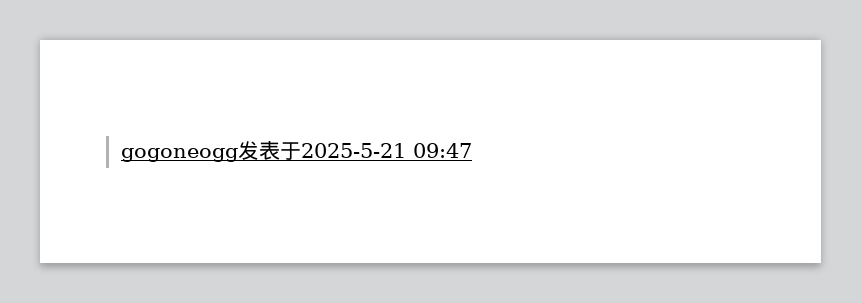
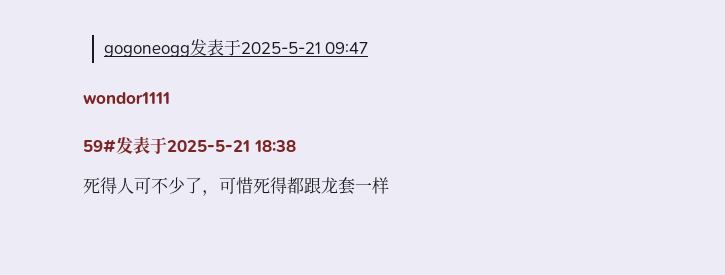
(472, 150) none -> [83,92,170,104] [83,136,296,154] [83,177,389,196] // wondor1111 // 59#发表于2025-5-21 18:38 // 死得人可不少了，可惜死得都跟龙套一样

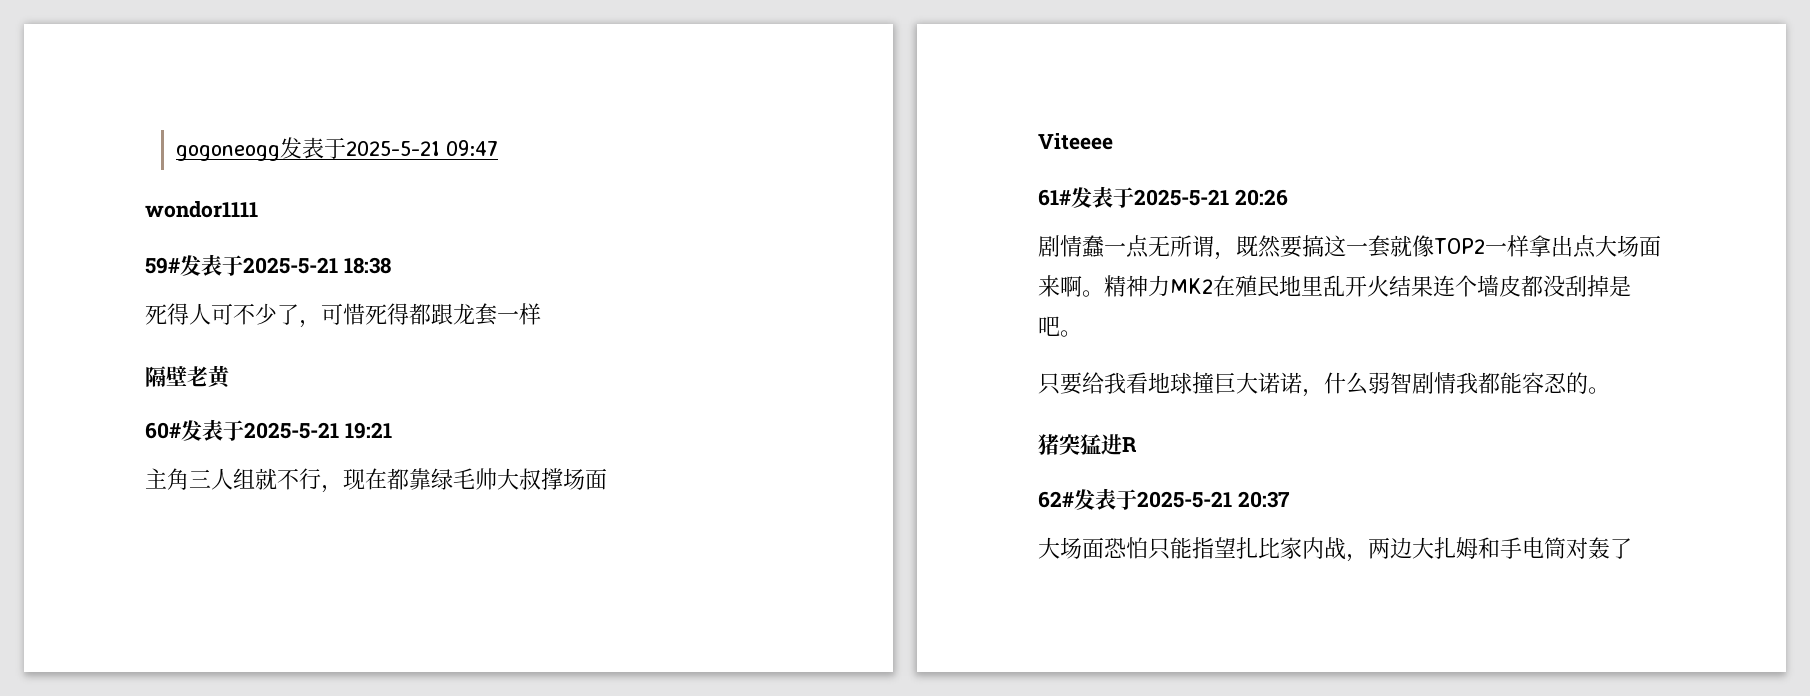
(389, 185) none -> [145,365,232,389] [145,419,392,441] [145,468,607,493] [1038,133,1113,150] [1038,186,1288,208] [1038,235,1661,260] [1038,275,1631,297] [1038,316,1082,337] [1038,372,1610,397] [1038,434,1137,455] [1038,488,1290,510] [1038,537,1632,562] // 隔壁老黄 // 60#发表于2025-5-21 19:21 // 主角三人组就不行，现在都靠绿毛帅大叔撑场面 // Viteeee // 61#发表于2025-5-21 20:26 // 剧情蠢一点无所谓，既然要搞这一套就像TOP2一样拿出点大场面来啊。精神力MK2在殖民地里乱开火结果连个墙皮都没刮掉是吧。 // 只要给我看地球撞巨大诺诺，什么弱智剧情我都能容忍的。 // 猪突猛进R // 62#发表于2025-5-21 20:37 // 大场面恐怕只能指望扎比家内战，两边大扎姆和手电筒对轰了

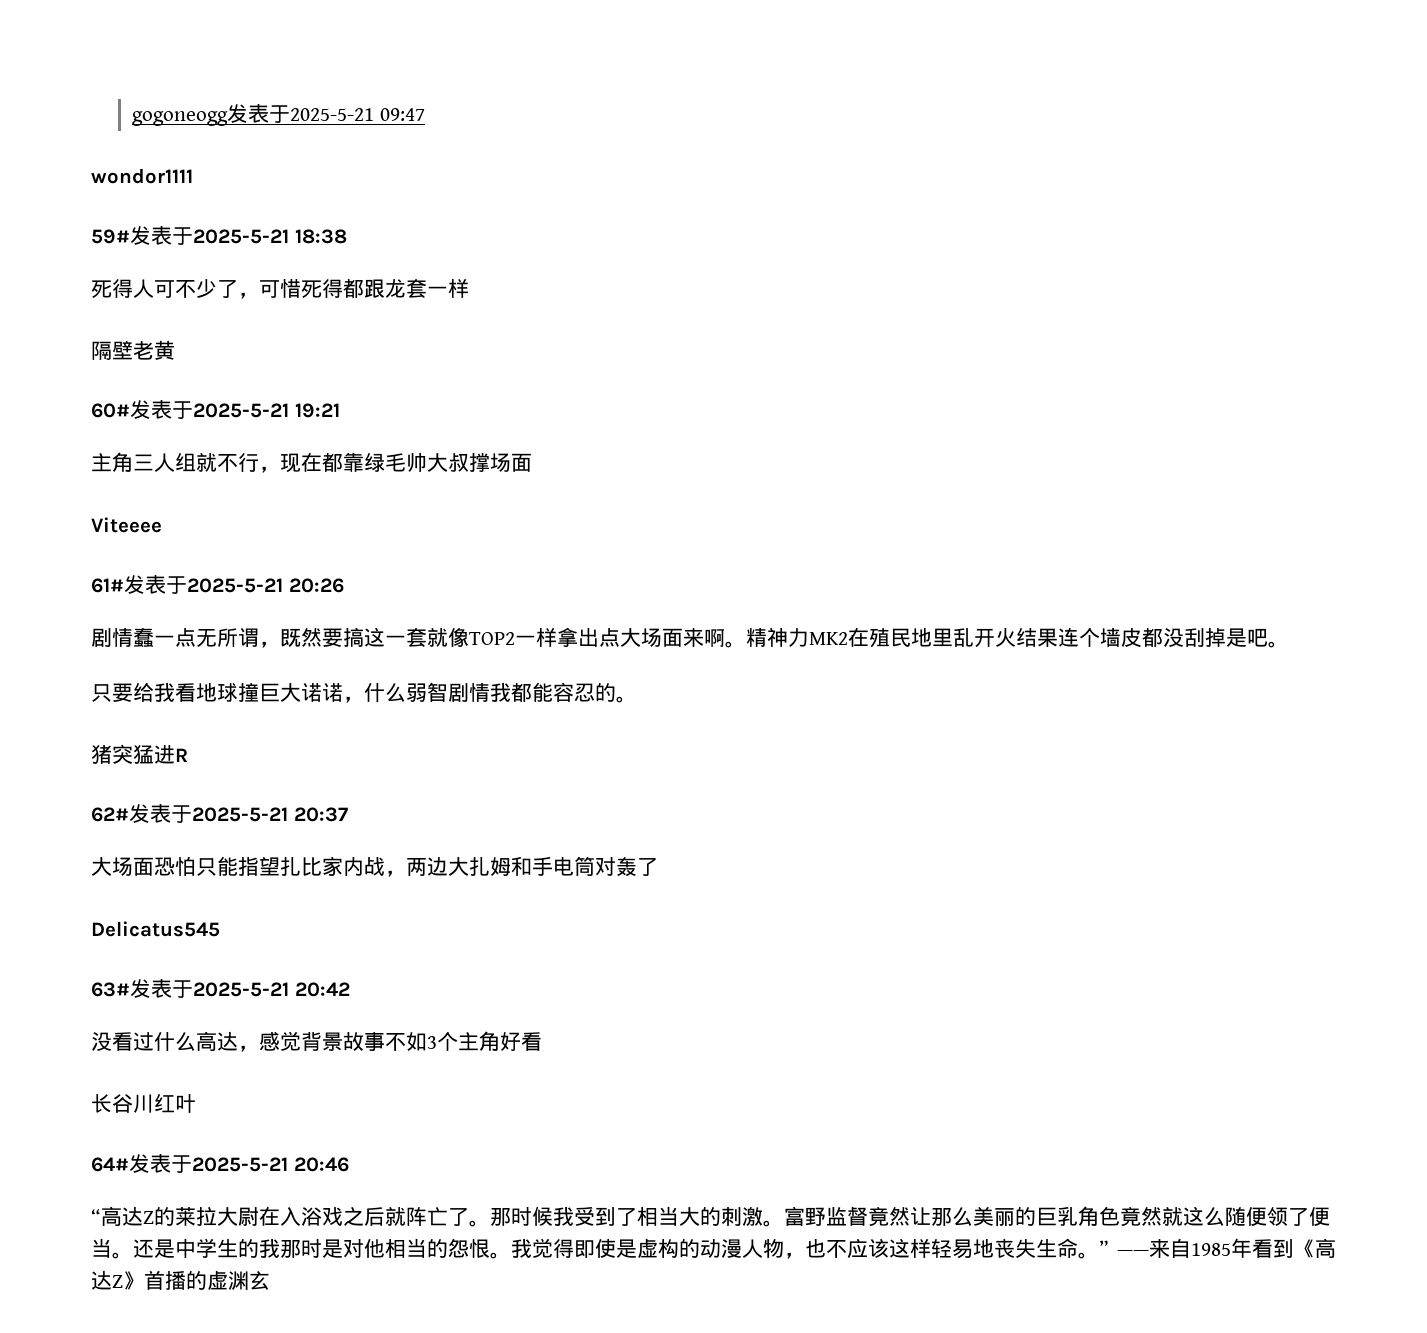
(1632, 548) none -> [91,921,220,937] [91,979,350,998] [91,1031,542,1052] [91,1094,196,1113] [91,1154,349,1173] [91,1206,1330,1227] [91,1238,1336,1259] [91,1270,270,1290] // Delicatus545 // 63#发表于2025-5-21 20:42 // 没看过什么高达，感觉背景故事不如3个主角好看 // 长谷川红叶 // 64#发表于2025-5-21 20:46 // “高达Z的莱拉大尉在入浴戏之后就阵亡了。那时候我受到了相当大的刺激。富野监督竟然让那么美丽的巨乳角色竟然就这么随便领了便当。还是中学生的我那时是对他相当的怨恨。我觉得即使是虚构的动漫人物，也不应该这样轻易地丧失生命。” ——来自1985年看到《高达Z》首播的虚渊玄

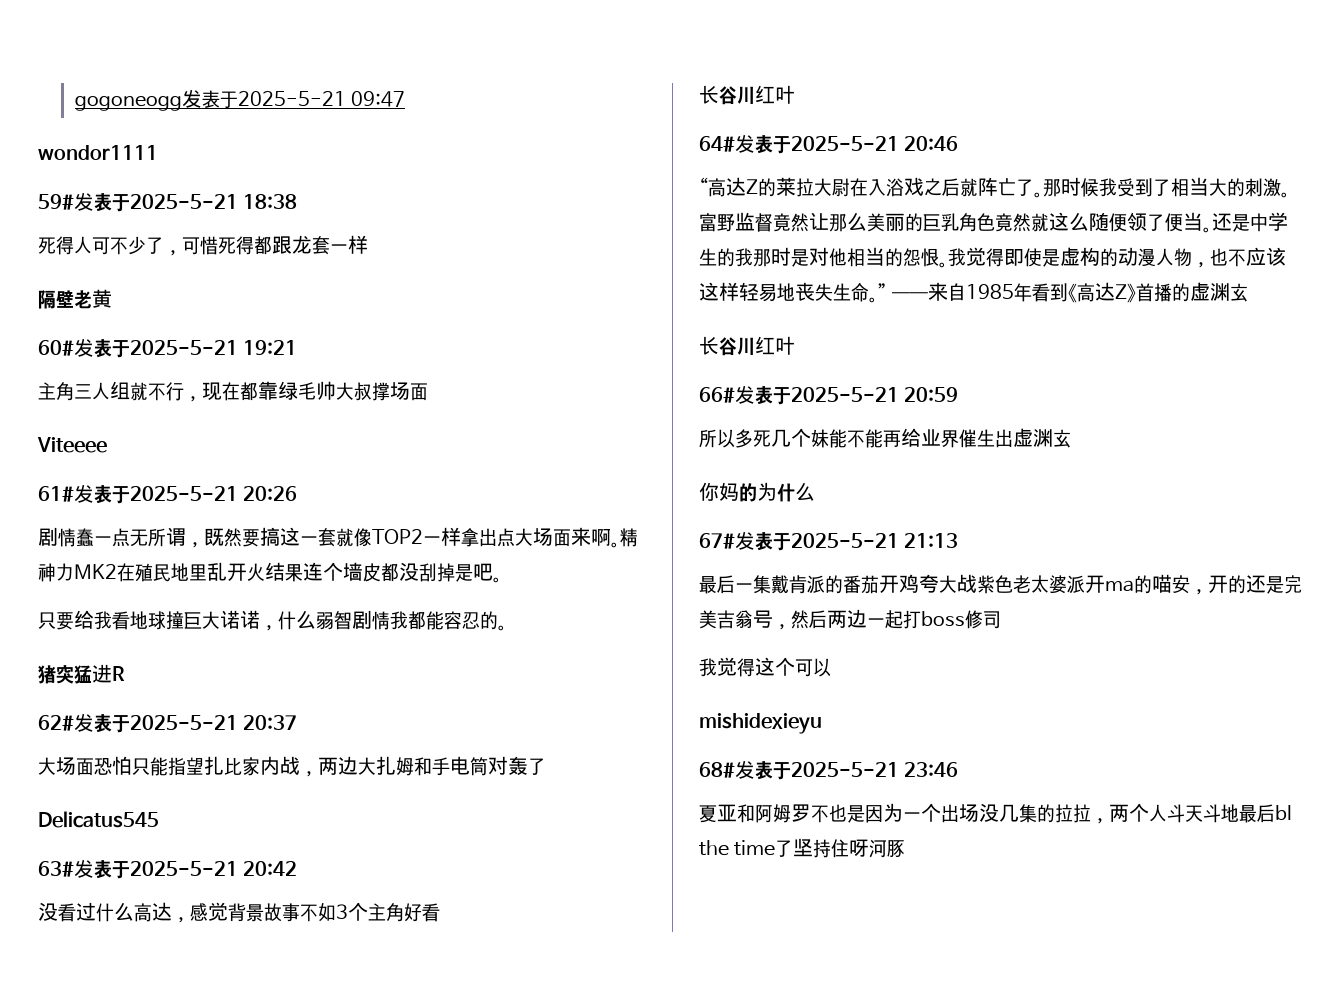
(270, 1280) none -> [699,336,795,356] [699,385,959,405] [699,428,1071,448] [699,482,815,502] [699,531,959,551] [699,574,1302,595] [699,609,1001,630] [699,657,831,677] [699,713,822,734] [699,760,959,780] [699,803,1292,824] [699,838,906,858] // 长谷川红叶 // 66#发表于2025-5-21 20:59 // 所以多死几个妹能不能再给业界催生出虚渊玄 // 你妈的为什么 // 67#发表于2025-5-21 21:13 // 最后一集戴肯派的番茄开鸡夸大战紫色老太婆派开ma的喵安，开的还是完美吉翁号，然后两边一起打boss修司 // 我觉得这个可以 // mishidexieyu // 68#发表于2025-5-21 23:46 // 夏亚和阿姆罗不也是因为一个出场没几集的拉拉，两个人斗天斗地最后bl the time了坚持住呀河豚

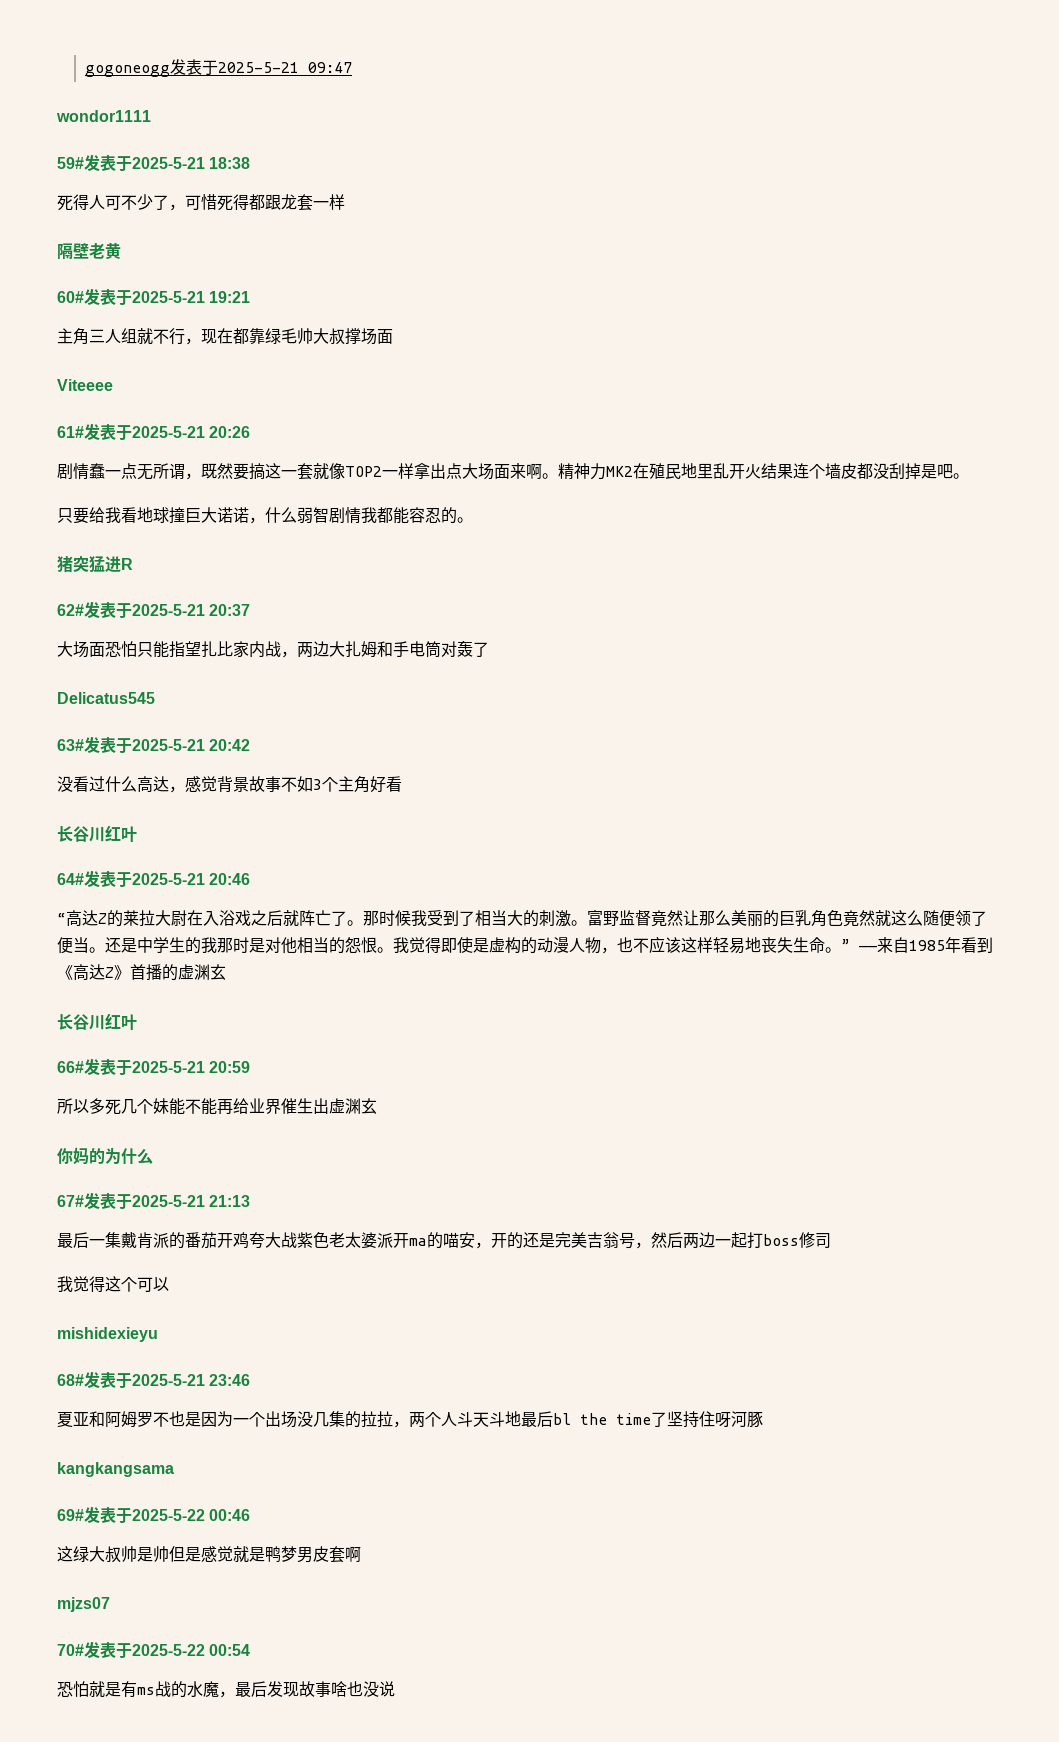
(906, 849) none -> [57,1462,174,1477] [57,1506,251,1524] [57,1546,361,1563] [57,1597,110,1612] [57,1641,251,1659] [57,1681,395,1698] // kangkangsama // 69#发表于2025-5-22 00:46 // 这绿大叔帅是帅但是感觉就是鸭梦男皮套啊 // mjzs07 // 70#发表于2025-5-22 00:54 // 恐怕就是有ms战的水魔，最后发现故事啥也没说

